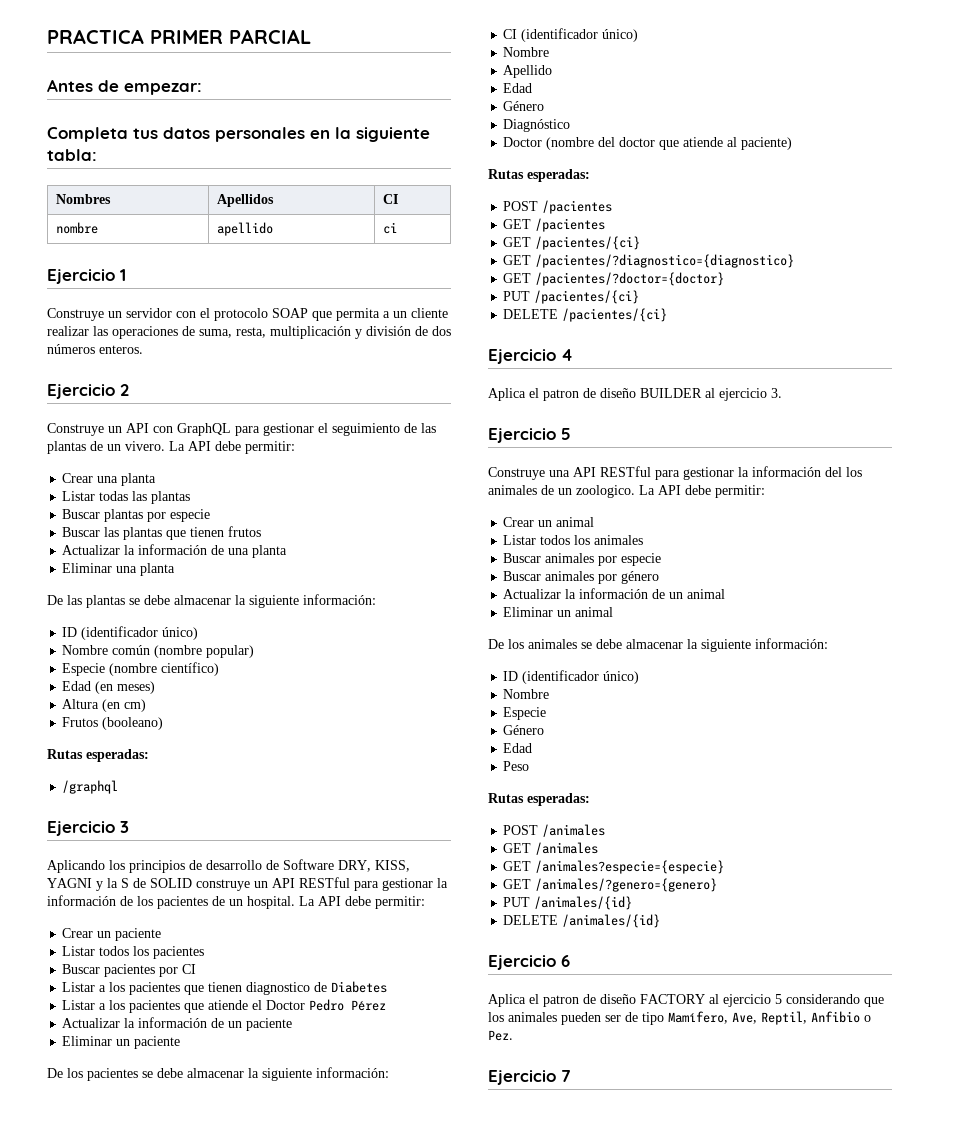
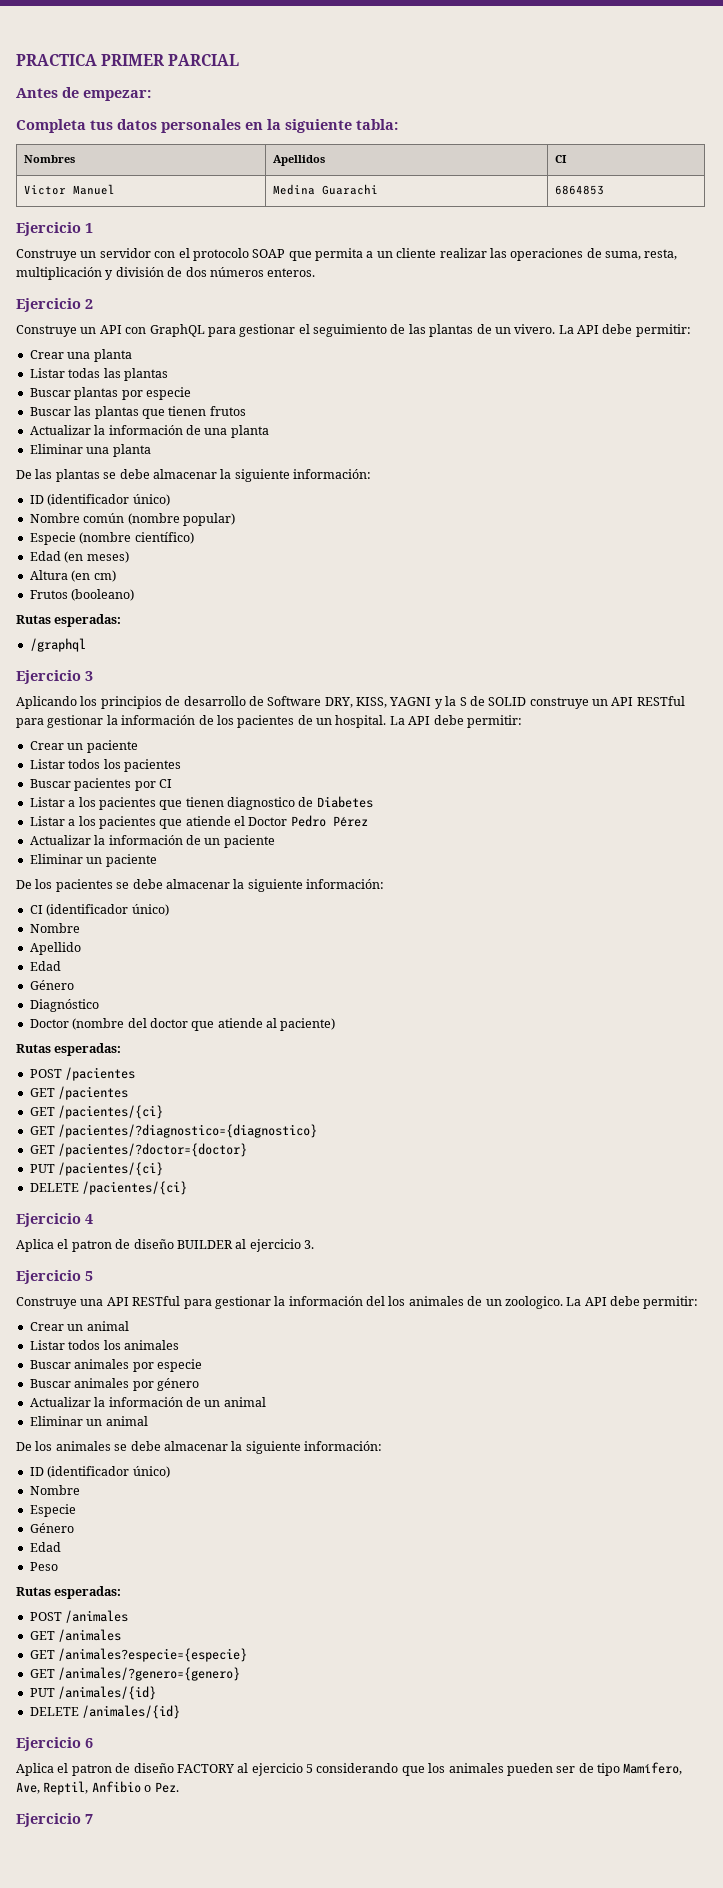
[56,222,99,234] [217,222,274,236] [383,222,398,234] nombre | apellido | ci -> [23,184,115,195] [272,184,378,195] [554,185,604,195] Victor Manuel | Medina Guarachi | 6864853

